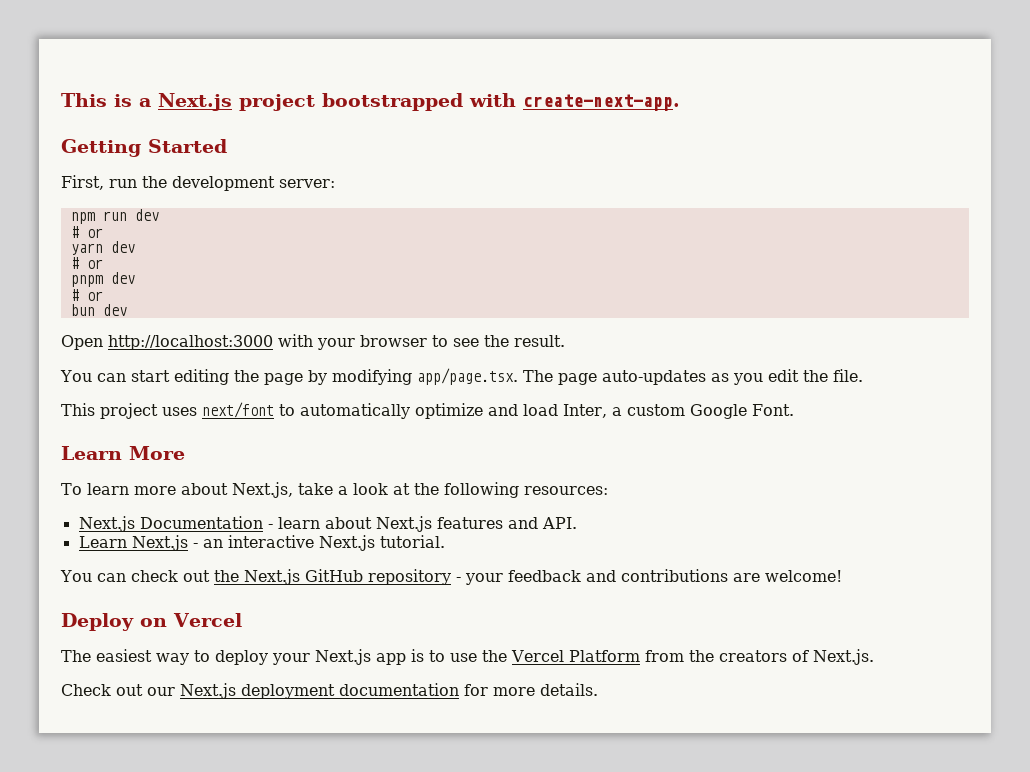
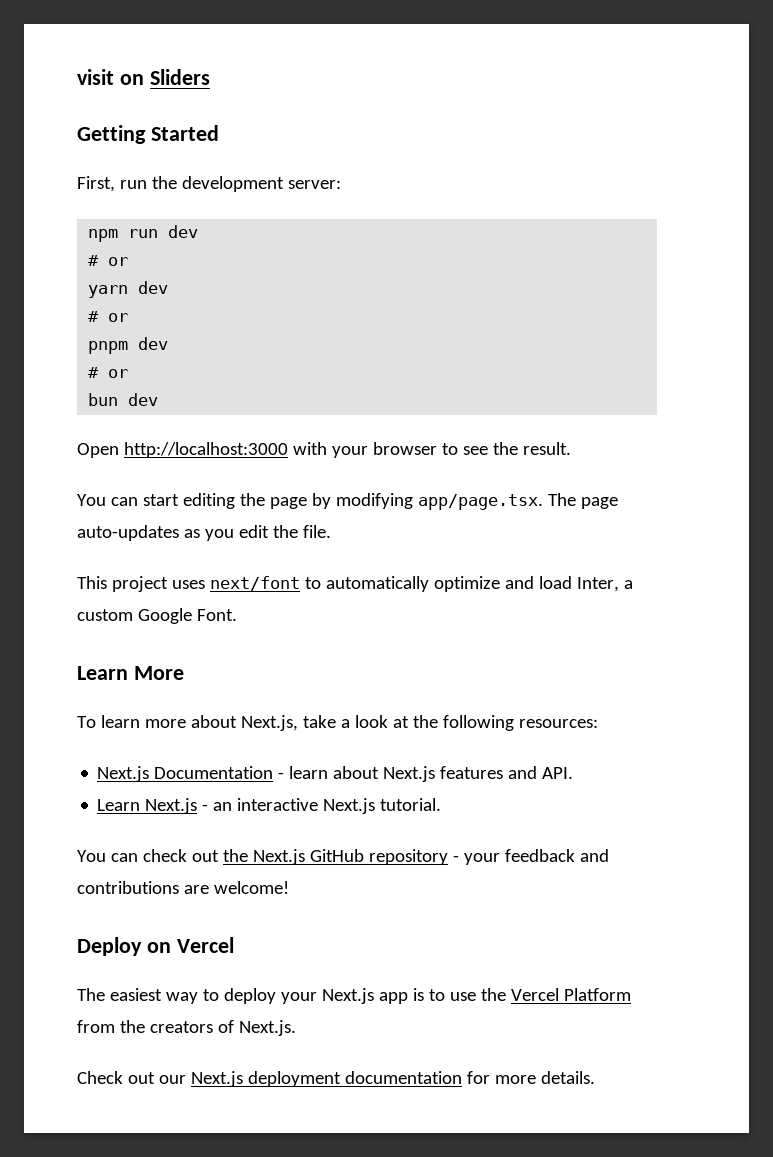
[61,93,680,111] This is a Next.js project bootstrapped with create-next-app. -> [77,69,210,85] visit on Sliders

